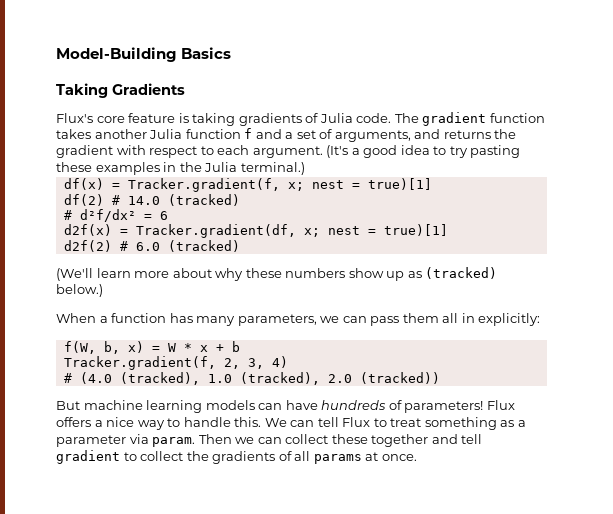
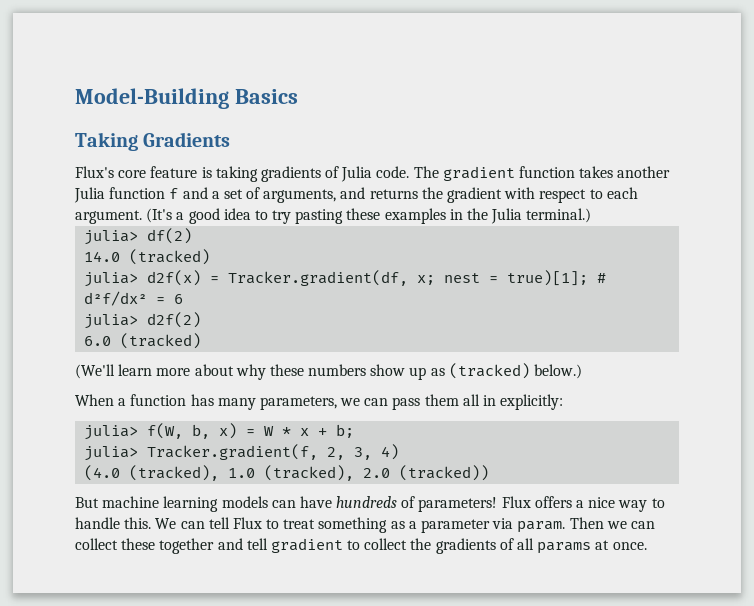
[63,178,432,192] [63,194,240,206] [63,209,168,222] df(x) = Tracker.gradient(f, x; nest = true)[1] // df(2) # 14.0 (tracked) // # d²f/dx² = 6 // -> [84,228,193,245] [84,249,211,265] [84,272,139,287] julia> df(2) // 14.0 (tracked) // julia>
[383,224,448,236] true)[1] // -> [507,270,607,286] [84,291,184,306] [84,314,139,329] true)[1]; # d²f/dx² = 6 // julia>
[119,241,128,251] # -> (202, 320) //
(541, 319) none -> [84,425,139,440] julia>
[231,341,240,352] b // -> [336,424,355,438] [84,446,139,461] b; // julia>
[63,373,72,383] # -> (400, 452) none

